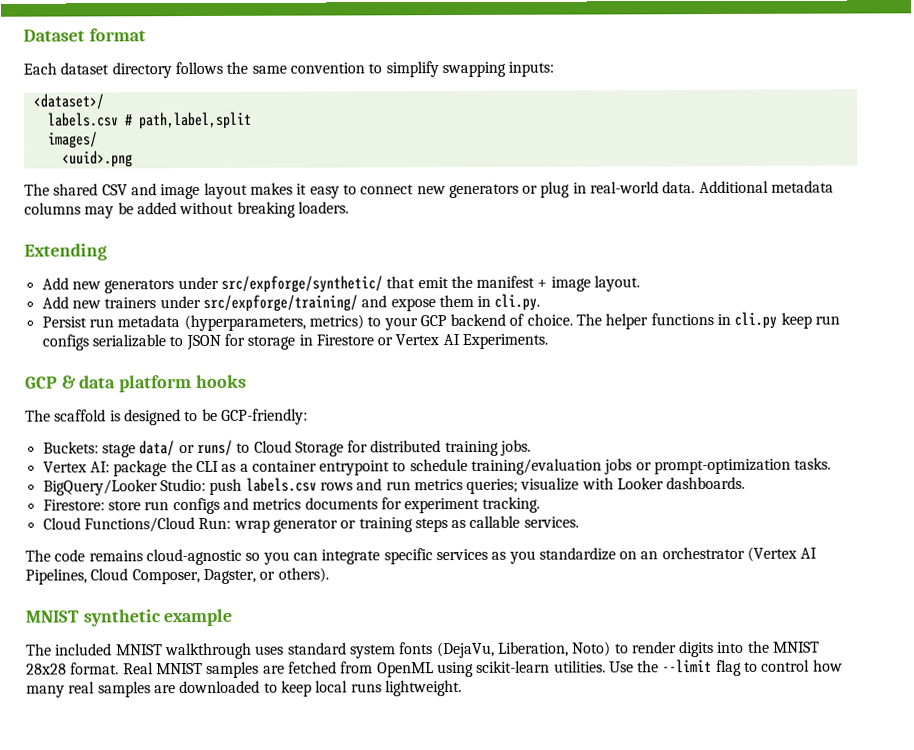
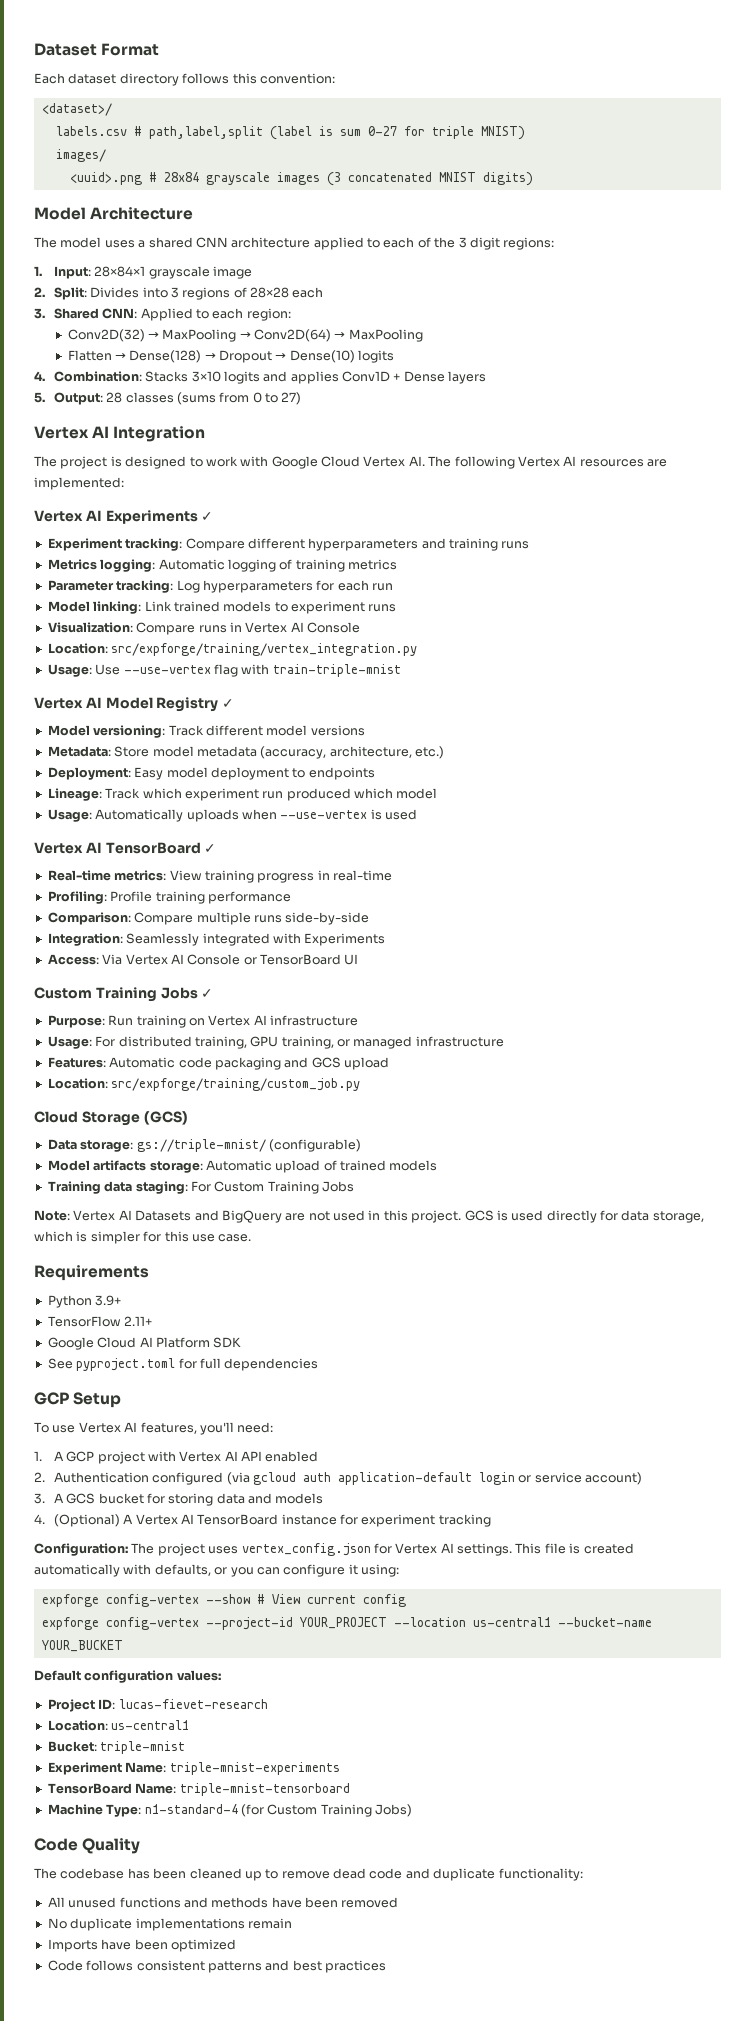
[88,28,146,42] format -> [101,43,160,56] Format
[226,61,555,78] [32,93,104,110] [46,111,252,130] [47,131,98,149] [61,150,133,168] [24,180,835,200] [24,201,349,219] [24,243,107,261] [41,275,641,294] [41,293,541,312] [41,311,841,332] [41,333,549,351] [25,374,247,393] [25,409,107,422] the same convention to simplify swapping inputs: // <dataset>/ // labels.csv # path,label,split // images/ // <uuid>.png // The shared CSV and image layout makes it easy to connect new generators or plug in real-world data. Additional metadata columns may be added without breaking loaders. // Extending // Add new generators under src/expforge/synthetic/ that emit the manifest + image layout. // Add new trainers under src/expforge/training/ and expose them in cli.py. // Persist run metadata (hyperparameters, metrics) to your GCP backend of choice. The helper functions in cli.py keep run configs serializable to JSON for storage in Firestore or Vertex AI Experiments. // GCP & data platform hooks // The scaffold -> [232,73,335,84] [41,103,112,116] [55,126,525,140] [55,149,106,162] [69,172,533,186] [34,207,194,220] [34,237,555,250] [34,266,252,279] [34,287,324,300] [34,308,291,321] [67,329,423,342] [67,350,395,363] [34,371,487,384] [34,392,302,405] [34,426,206,442] [34,456,108,469] this convention: // <dataset>/ // labels.csv # path,label,split (label is sum 0-27 for triple MNIST) // images/ // <uuid>.png # 28x84 grayscale images (3 concatenated MNIST digits) // Model Architecture // The model uses a shared CNN architecture applied to each of the 3 digit regions: // 1. Input: 28×84×1 grayscale image // 2. Split: Divides into 3 regions of 28×28 each // 3. Shared CNN: Applied to each region: // Conv2D(32) → MaxPooling → Conv2D(64) → MaxPooling // Flatten → Dense(128) → Dropout → Dense(10) logits // 4. Combination: Stacks 3×10 logits and applies Conv1D + Dense layers // 5. Output: 28 classes (sums from 0 to 27) // Vertex AI Integration // The project
[201,408,308,425] [42,439,532,458] [42,457,832,477] [42,476,746,496] [42,496,541,515] [42,515,579,533] [25,546,818,566] [25,567,329,585] [25,608,233,627] [26,640,821,660] [26,659,843,678] [26,679,462,698] be GCP-friendly: // Buckets: stage data/ or runs/ to Cloud Storage for distributed training jobs. // Vertex AI: package the CLI as a container entrypoint to schedule training/evaluation jobs or prompt-optimization tasks. // BigQuery/Looker Studio: push labels.csv rows and run metrics queries; visualize with Looker dashboards. // Firestore: store run configs and metrics documents for experiment tracking. // Cloud Functions/Cloud Run: wrap generator or training steps as callable services. // The code remains cloud-agnostic so you can integrate specific services as you standardize on an orchestrator (Vertex AI Pipelines, Cloud Composer, Dagster, or others). // MNIST synthetic example // The included MNIST walkthrough uses standard system fonts (DejaVu, Liberation, Noto) to render digits into the MNIST 28x28 format. Real MNIST samples are fetched from OpenML using scikit-learn utilities. Use the --limit flag to control how many real samples are downloaded to keep local runs lightweight. -> [205,456,667,469] [34,477,124,490] [34,510,214,524] [47,538,530,551] [47,559,397,572] [47,580,393,593] [47,601,397,614] [47,622,360,635] [47,643,418,656] [47,664,401,677] [34,697,235,712] [47,725,365,738] [47,746,444,759] [47,767,375,780] [47,788,438,801] [47,809,417,822] [34,842,217,854] [47,870,392,883] [47,891,291,904] [47,912,370,925] [47,933,386,946] [47,954,359,965] [34,987,214,1002] [47,1015,358,1028] [47,1036,504,1049] [47,1057,389,1070] [47,1078,361,1091] [34,1111,188,1126] [47,1139,361,1152] [47,1160,438,1173] [47,1181,354,1194] [34,1210,704,1223] [34,1231,252,1244] [34,1265,149,1281] [47,1295,122,1308] [47,1316,153,1327] [47,1337,242,1350] [47,1358,319,1371] [34,1392,122,1408] [34,1422,274,1435] [34,1451,319,1464] [34,1472,643,1485] [34,1493,324,1506] [34,1514,491,1527] [34,1543,634,1556] [34,1564,399,1577] [41,1594,406,1607] [41,1617,652,1630] [41,1640,123,1652] [34,1670,221,1683] [47,1699,268,1712] [47,1720,190,1731] [47,1741,186,1754] [47,1762,340,1775] [47,1783,350,1796] [47,1804,412,1817] [34,1838,141,1854] [34,1868,583,1881] [47,1897,399,1908] [47,1918,292,1931] [47,1939,236,1952] [47,1960,386,1973] work with Google Cloud Vertex AI. The following Vertex AI resources are implemented: // Vertex AI Experiments ✓ // Experiment tracking: Compare different hyperparameters and training runs // Metrics logging: Automatic logging of training metrics // Parameter tracking: Log hyperparameters for each run // Model linking: Link trained models to experiment runs // Visualization: Compare runs in Vertex AI Console // Location: src/expforge/training/vertex_integration.py // Usage: Use --use-vertex flag with train-triple-mnist // Vertex AI Model Registry ✓ // Model versioning: Track different model versions // Metadata: Store model metadata (accuracy, architecture, etc.) // Deployment: Easy model deployment to endpoints // Lineage: Track which experiment run produced which model // Usage: Automatically uploads when --use-vertex is used // Vertex AI TensorBoard ✓ // Real-time metrics: View training progress in real-time // Profiling: Profile training performance // Comparison: Compare multiple runs side-by-side // Integration: Seamlessly integrated with Experiments // Access: Via Vertex AI Console or TensorBoard UI // Custom Training Jobs ✓ // Purpose: Run training on Vertex AI infrastructure // Usage: For distributed training, GPU training, or managed infrastructure // Features: Automatic code packaging and GCS upload // Location: src/expforge/training/custom_job.py // Cloud Storage (GCS) // Data storage: gs://triple-mnist/ (configurable) // Model artifacts storage: Automatic upload of trained models // Training data staging: For Custom Training Jobs // Note: Vertex AI Datasets and BigQuery are not used in this project. GCS is used directly for data storage, which is simpler for this use case. // Requirements // Python 3.9+ // TensorFlow 2.11+ // Google Cloud AI Platform SDK // See pyproject.toml for full dependencies // GCP Setup // To use Vertex AI features, you'll need: // 1. A GCP project with Vertex AI API enabled // 2. Authentication configured (via gcloud auth application-default login or service account) // 3. A GCS bucket for storing data and models // 4. (Optional) A Vertex AI TensorBoard instance for experiment tracking // Configuration: The project uses vertex_config.json for Vertex AI settings. This file is created automatically with defaults, or you can configure it using: // expforge config-vertex --show # View current config // expforge config-vertex --project-id YOUR_PROJECT --location us-central1 --bucket-name YOUR_BUCKET // Default configuration values: // Project ID: lucas-fievet-research // Location: us-central1 // Bucket: triple-mnist // Experiment Name: triple-mnist-experiments // TensorBoard Name: triple-mnist-tensorboard // Machine Type: n1-standard-4 (for Custom Training Jobs) // Code Quality // The codebase has been cleaned up to remove dead code and duplicate functionality: // All unused functions and methods have been removed // No duplicate implementations remain // Imports have been optimized // Code follows consistent patterns and best practices

